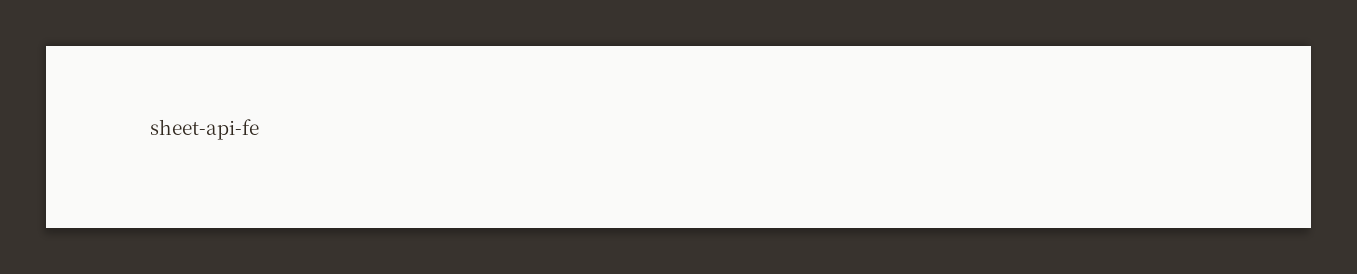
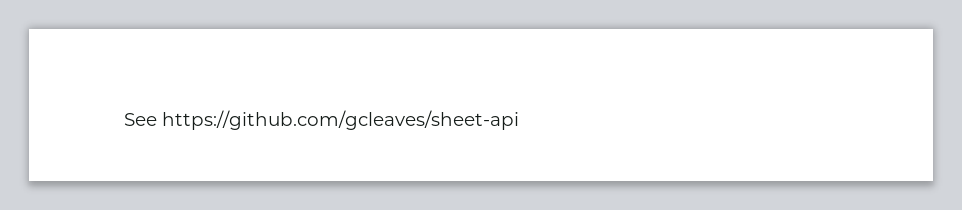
[150,119,259,140] sheet-api-fe -> [124,110,519,130] See https://github.com/gcleaves/sheet-api

